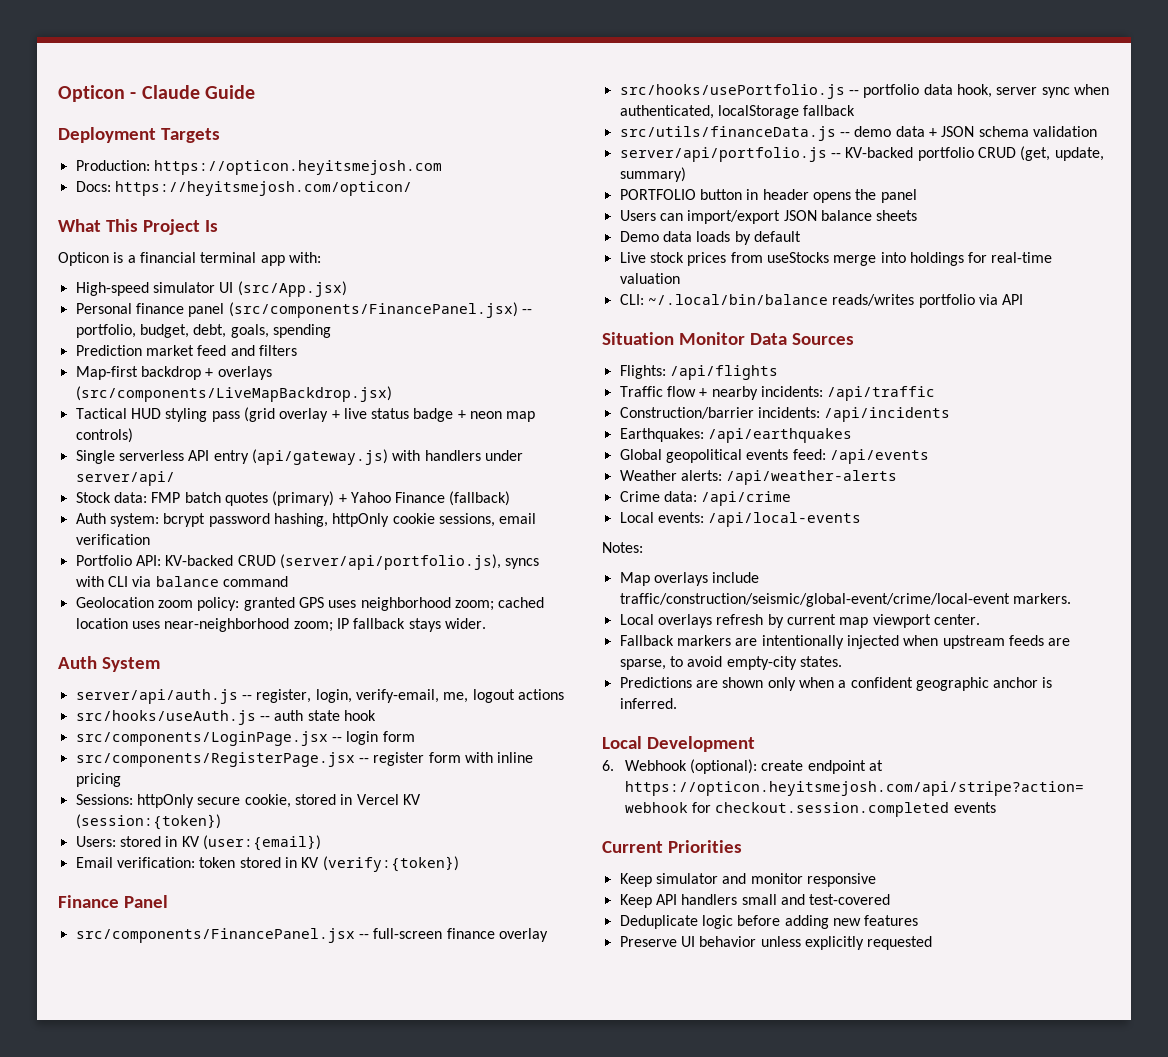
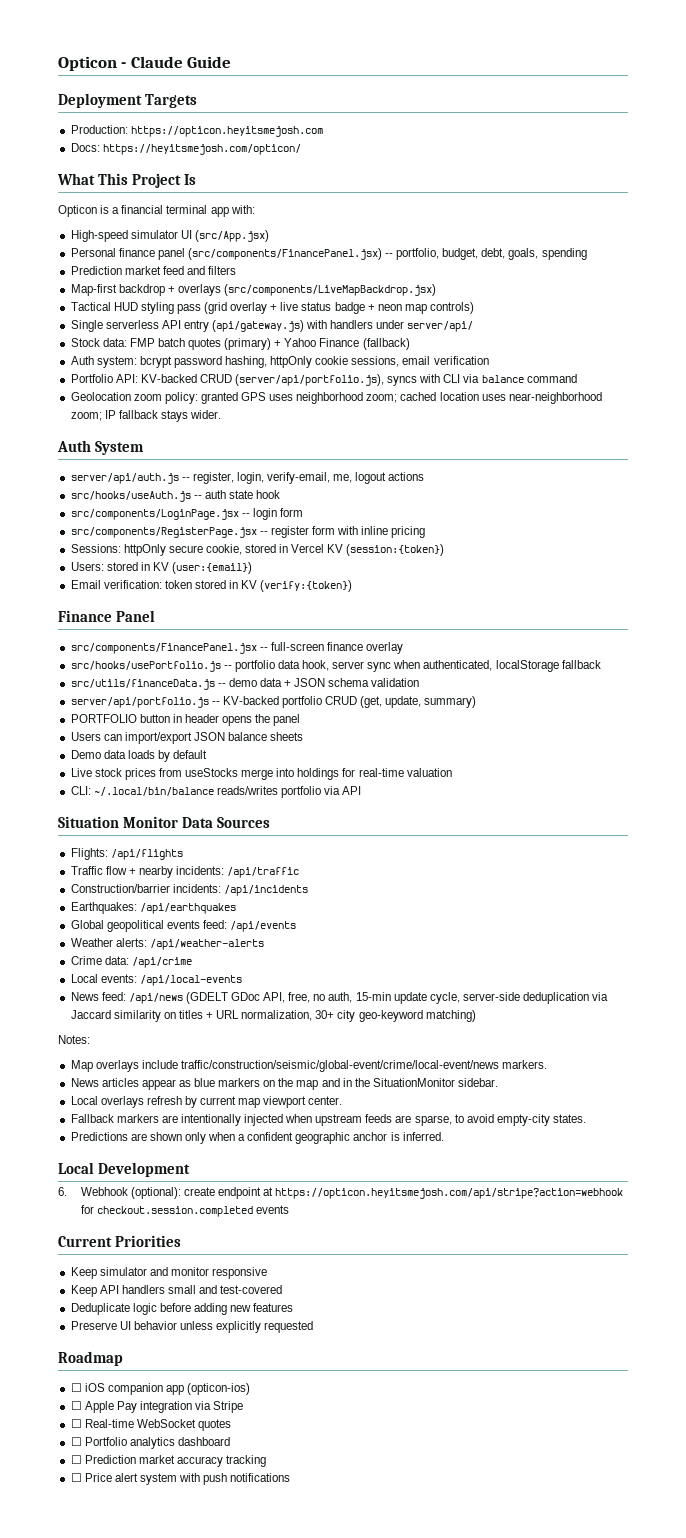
(862, 519) none -> [70,992,609,1004] [70,1010,476,1022] // News feed: /api/news (GDELT GDoc API, free, no auth, 15-min update cycle, server-side deduplication via Jaccard similarity on titles + URL normalization, 30+ city geo-keyword matching)
[619,593,1010,607] traffic/construction/seismic/global-event/crime/local-event -> [180,1060,499,1072] traffic/construction/seismic/global-event/crime/local-event/news
(1071, 598) none -> [70,1078,499,1090] // News articles appear as blue markers on the map and in the SituationMonitor sidebar.
(933, 943) none -> [58,1351,123,1366] [70,1383,251,1395] [70,1401,244,1413] [70,1419,231,1431] [70,1437,230,1449] [70,1455,267,1467] [70,1473,291,1485] // Roadmap // ☐ iOS companion app (opticon-ios) // ☐ Apple Pay integration via Stripe // ☐ Real-time WebSocket quotes // ☐ Portfolio analytics dashboard // ☐ Prediction market accuracy tracking // ☐ Price alert system with push notifications

